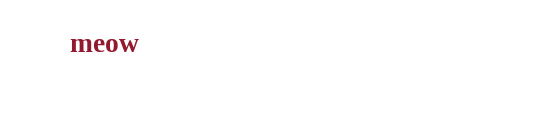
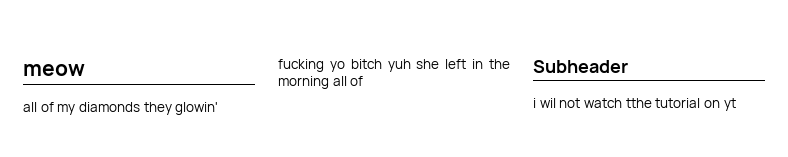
(139, 45) none -> [23,102,219,115] [278,59,510,72] [278,76,364,89] [533,60,628,73] [533,98,736,111] // all of my diamonds they glowin' fucking yo bitch yuh she left in the morning all of // Subheader // i wil not watch tthe tutorial on yt

